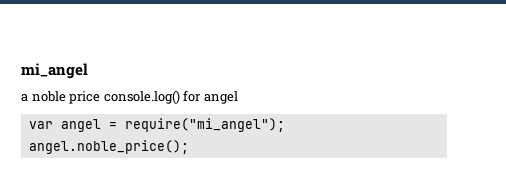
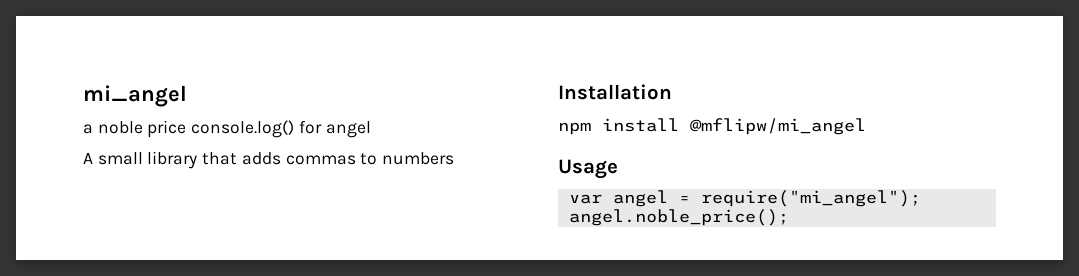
(238, 97) none -> [83,151,455,169] [558,84,672,100] [558,118,866,135] [558,159,618,179] // A small library that adds commas to numbers // Installation // npm install @mflipw/mi_angel // Usage

